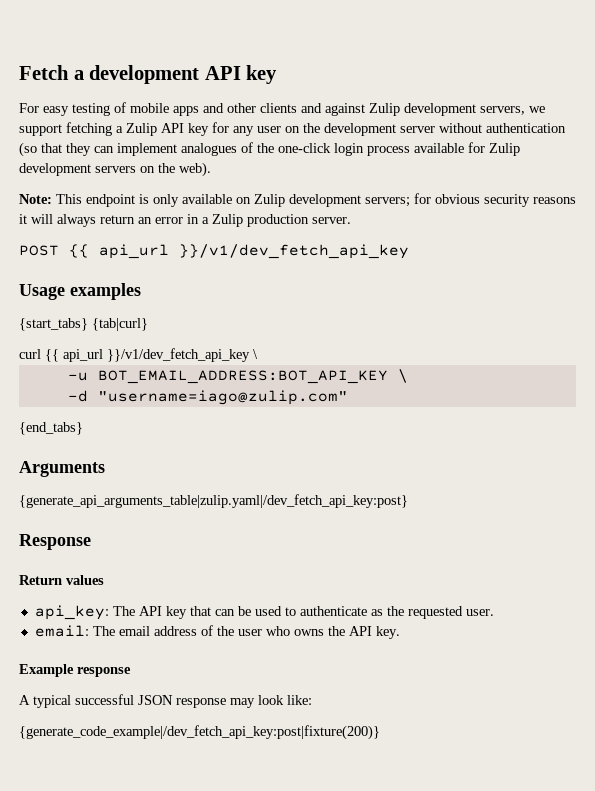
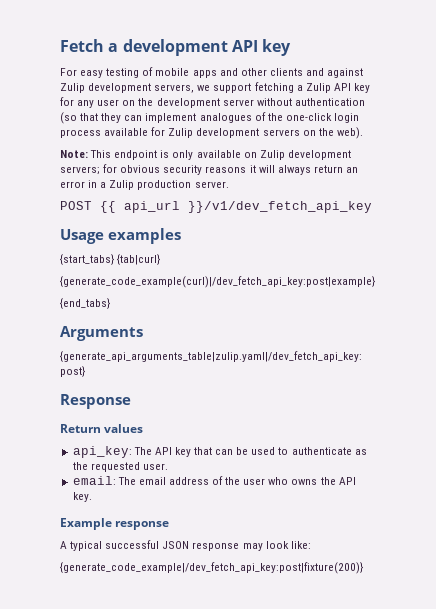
[19,348,258,362] [67,369,408,384] [67,390,348,405] curl {{ api_url }}/v1/dev_fetch_api_key \ // -u BOT_EMAIL_ADDRESS:BOT_API_KEY \ // -d "username=iago@zulip.com" -> [60,276,375,288] {generate_code_example(curl)|/dev_fetch_api_key:post|example}

